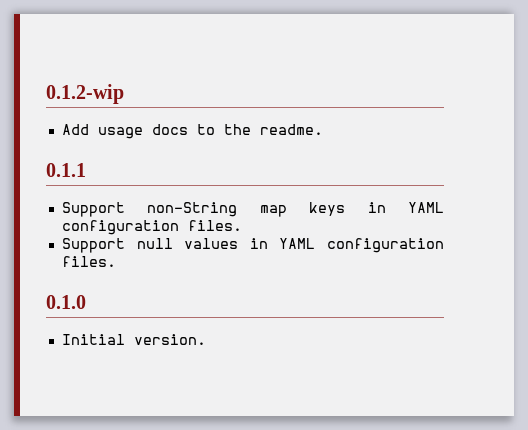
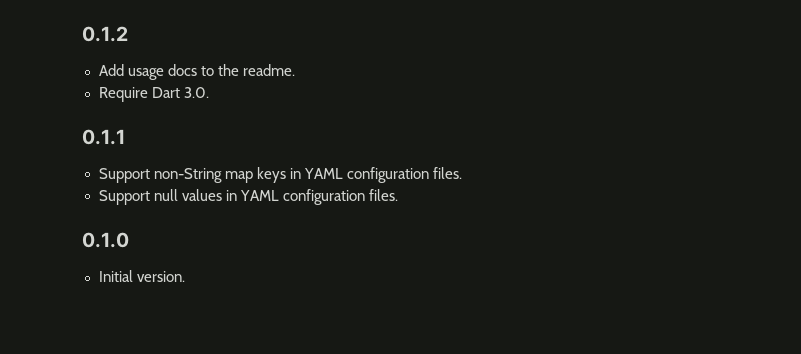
[46,84,124,104] 0.1.2-wip -> [82,26,128,42] 0.1.2
(323, 129) none -> [98,87,209,102] // Require Dart 3.0.

